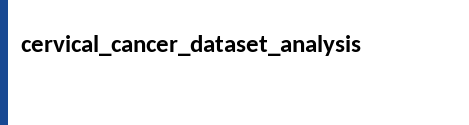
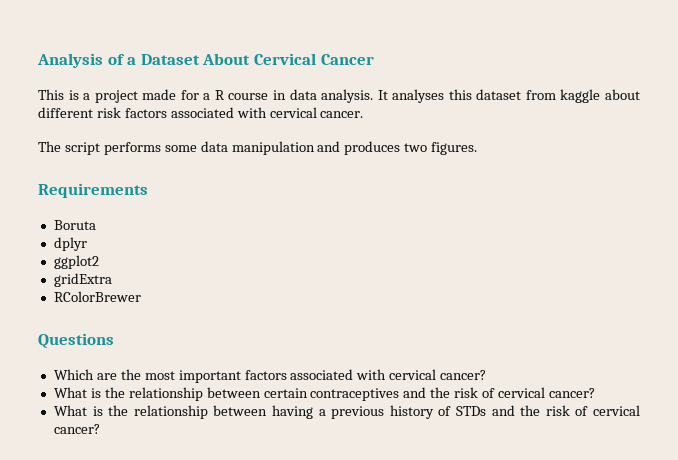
[21,35,361,56] cervical_cancer_dataset_analysis -> [37,53,374,68] [38,89,640,103] [38,107,364,118] [38,141,478,155] [38,183,148,198] [53,220,96,230] [53,237,87,251] [53,255,99,269] [53,273,112,287] [53,291,141,302] [38,333,114,349] [53,369,487,383] [53,387,595,401] [53,405,641,419] [53,424,100,434] Analysis of a Dataset About Cervical Cancer // This is a project made for a R course in data analysis. It analyses this dataset from kaggle about different risk factors associated with cervical cancer. // The script performs some data manipulation and produces two figures. // Requirements // Boruta // dplyr // ggplot2 // gridExtra // RColorBrewer // Questions // Which are the most important factors associated with cervical cancer? // What is the relationship between certain contraceptives and the risk of cervical cancer? // What is the relationship between having a previous history of STDs and the risk of cervical cancer?

